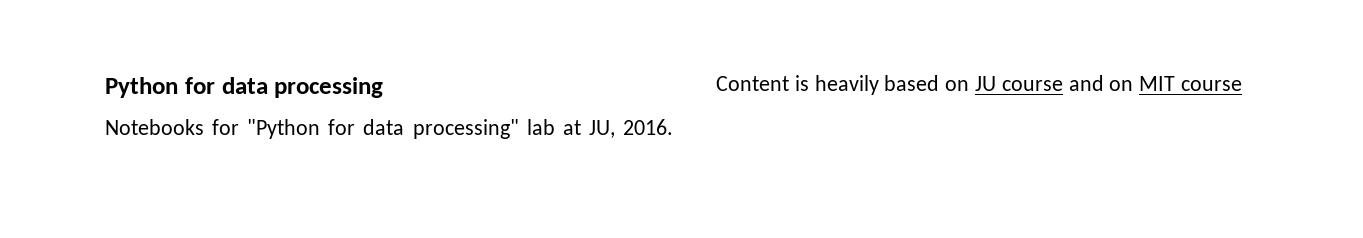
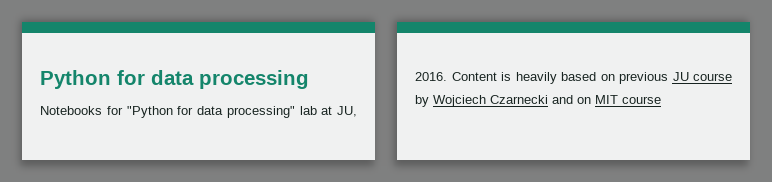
(970, 85) none -> [619,72,668,84] previous
(1063, 85) none -> [415,95,548,107] by Wojciech Czarnecki

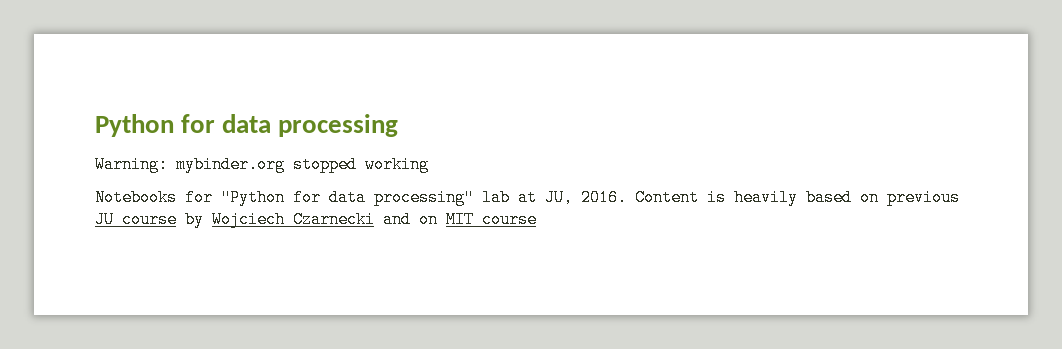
(309, 79) none -> [95,156,429,173] // Warning: mybinder.org stopped working

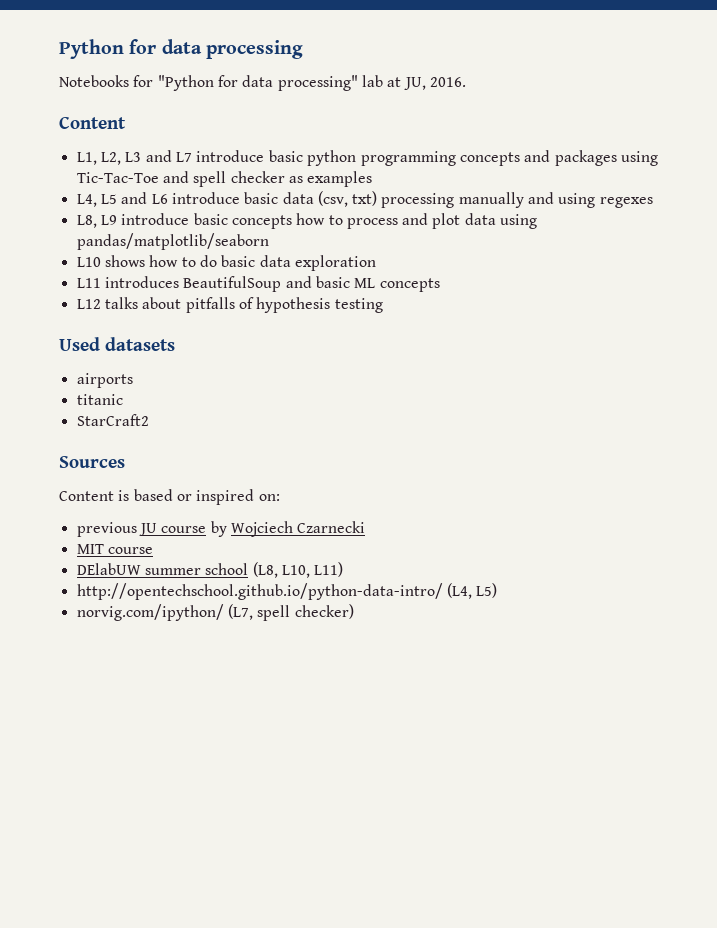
[95,156,429,173] // Warning: mybinder.org stopped working -> (304, 49) none
[635,189,879,206] Content is heavily based on -> [59,116,126,129] [76,150,659,166] [76,171,373,187] [76,191,653,208] [76,213,538,229] [76,233,269,250] [76,255,376,271] [76,276,440,292] [76,297,383,313] [59,337,175,351] [76,373,133,388] [76,394,123,405] [76,414,149,426] [59,456,125,468] [59,489,280,505] // Content // L1, L2, L3 and L7 introduce basic python programming concepts and packages using Tic-Tac-Toe and spell checker as examples // L4, L5 and L6 introduce basic data (csv, txt) processing manually and using regexes // L8, L9 introduce basic concepts how to process and plot data using pandas/matplotlib/seaborn // L10 shows how to do basic data exploration // L11 introduces BeautifulSoup and basic ML concepts // L12 talks about pitfalls of hypothesis testing // Used datasets // airports // titanic // StarCraft2 // Sources // Content is based or inspired on: //
[383,211,438,228] and on -> (366, 527) //
(537, 219) none -> [76,562,344,578] [76,583,498,600] [76,604,354,621] // DElabUW summer school (L8, L10, L11) // http://opentechschool.github.io/python-data-intro/ (L4, L5) // norvig.com/ipython/ (L7, spell checker)

